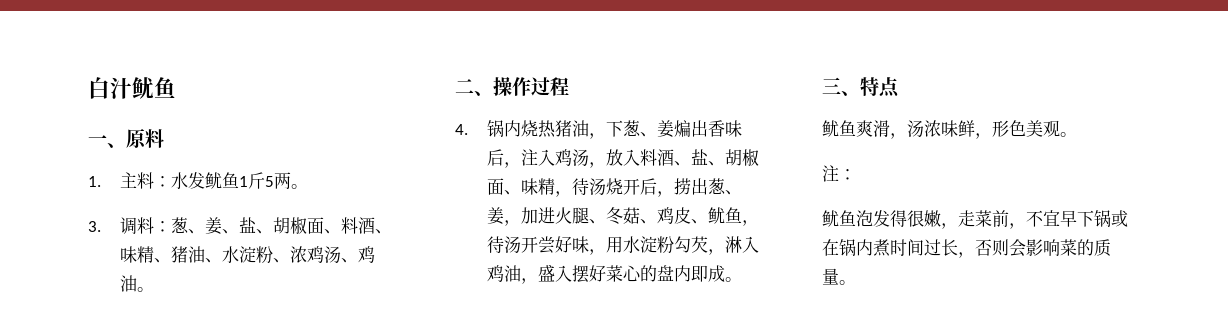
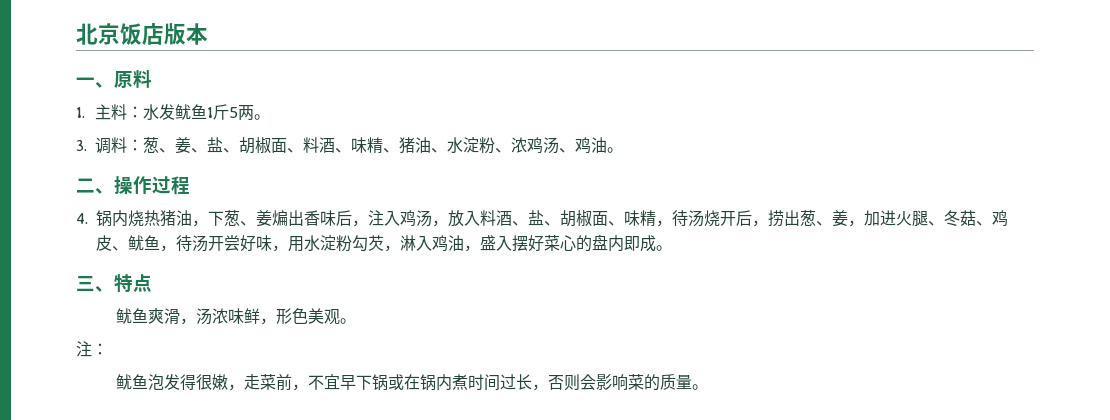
[88,77,176,99] 白汁鱿鱼 -> [76,23,208,45] 北京饭店版本

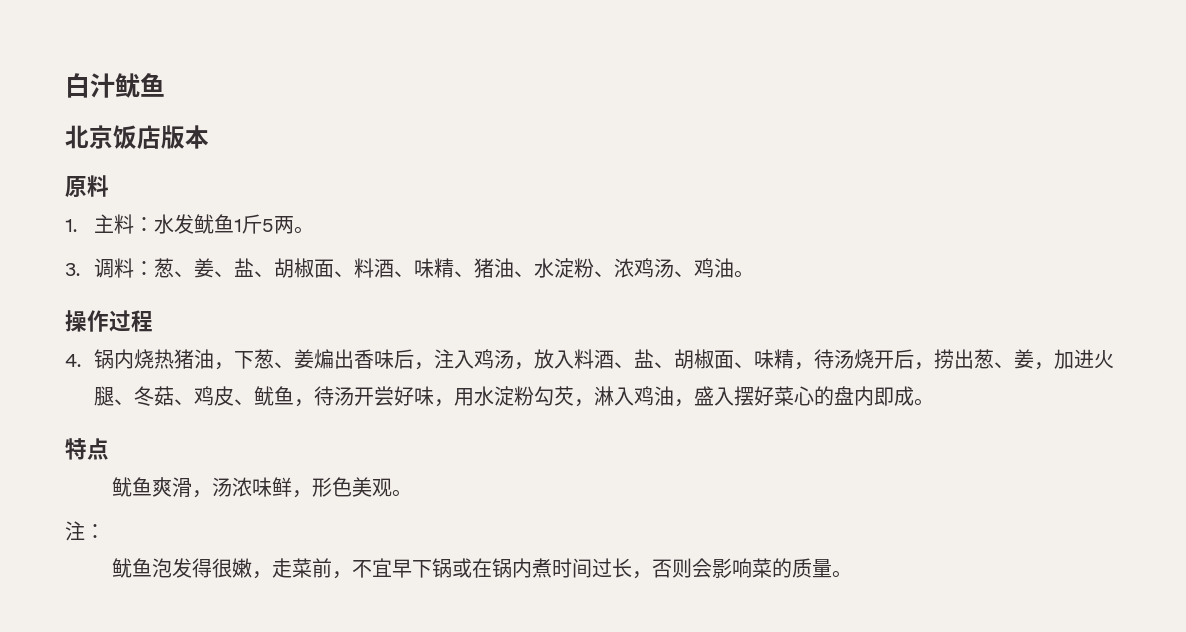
(76, 34) none -> [65,73,165,98] 白汁鱿鱼 //
[76,77,114,88] 一、 -> (209, 137) none
[76,178,114,194] 二、 -> (755, 274) none
[76,276,114,292] 三、 -> (935, 402) none

